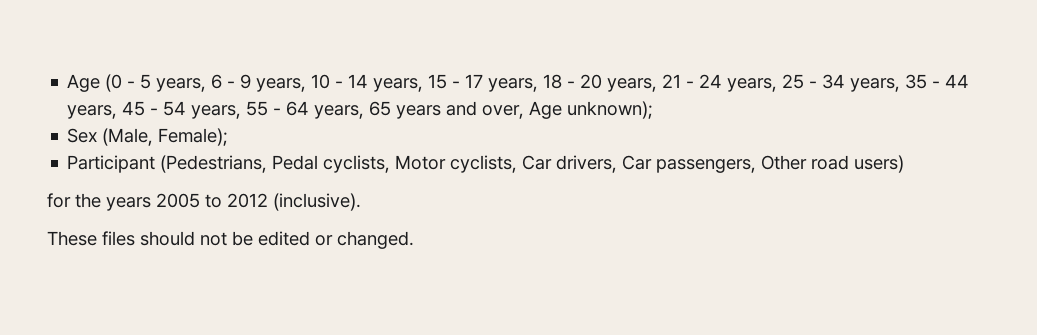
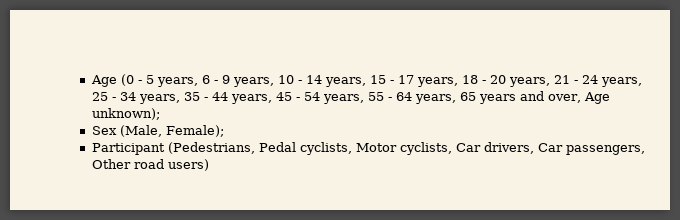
[47,193,361,211] [47,231,414,249] // for the years 2005 to 2012 (inclusive). // These files should not be edited or changed. -> (209, 165) none

